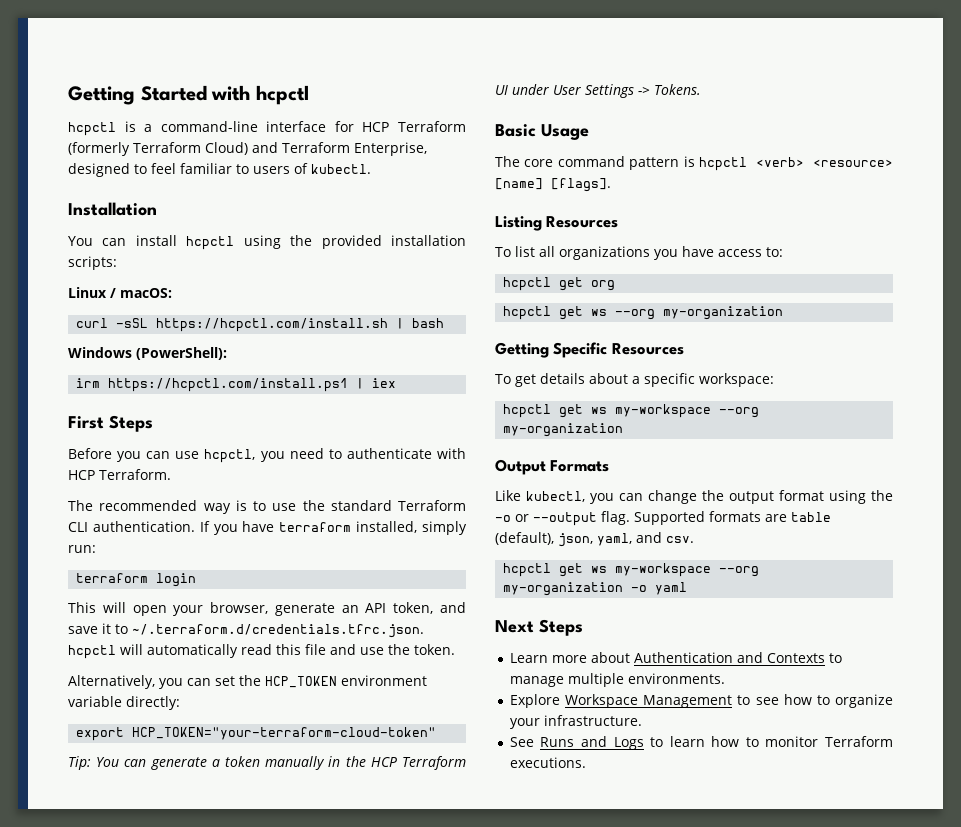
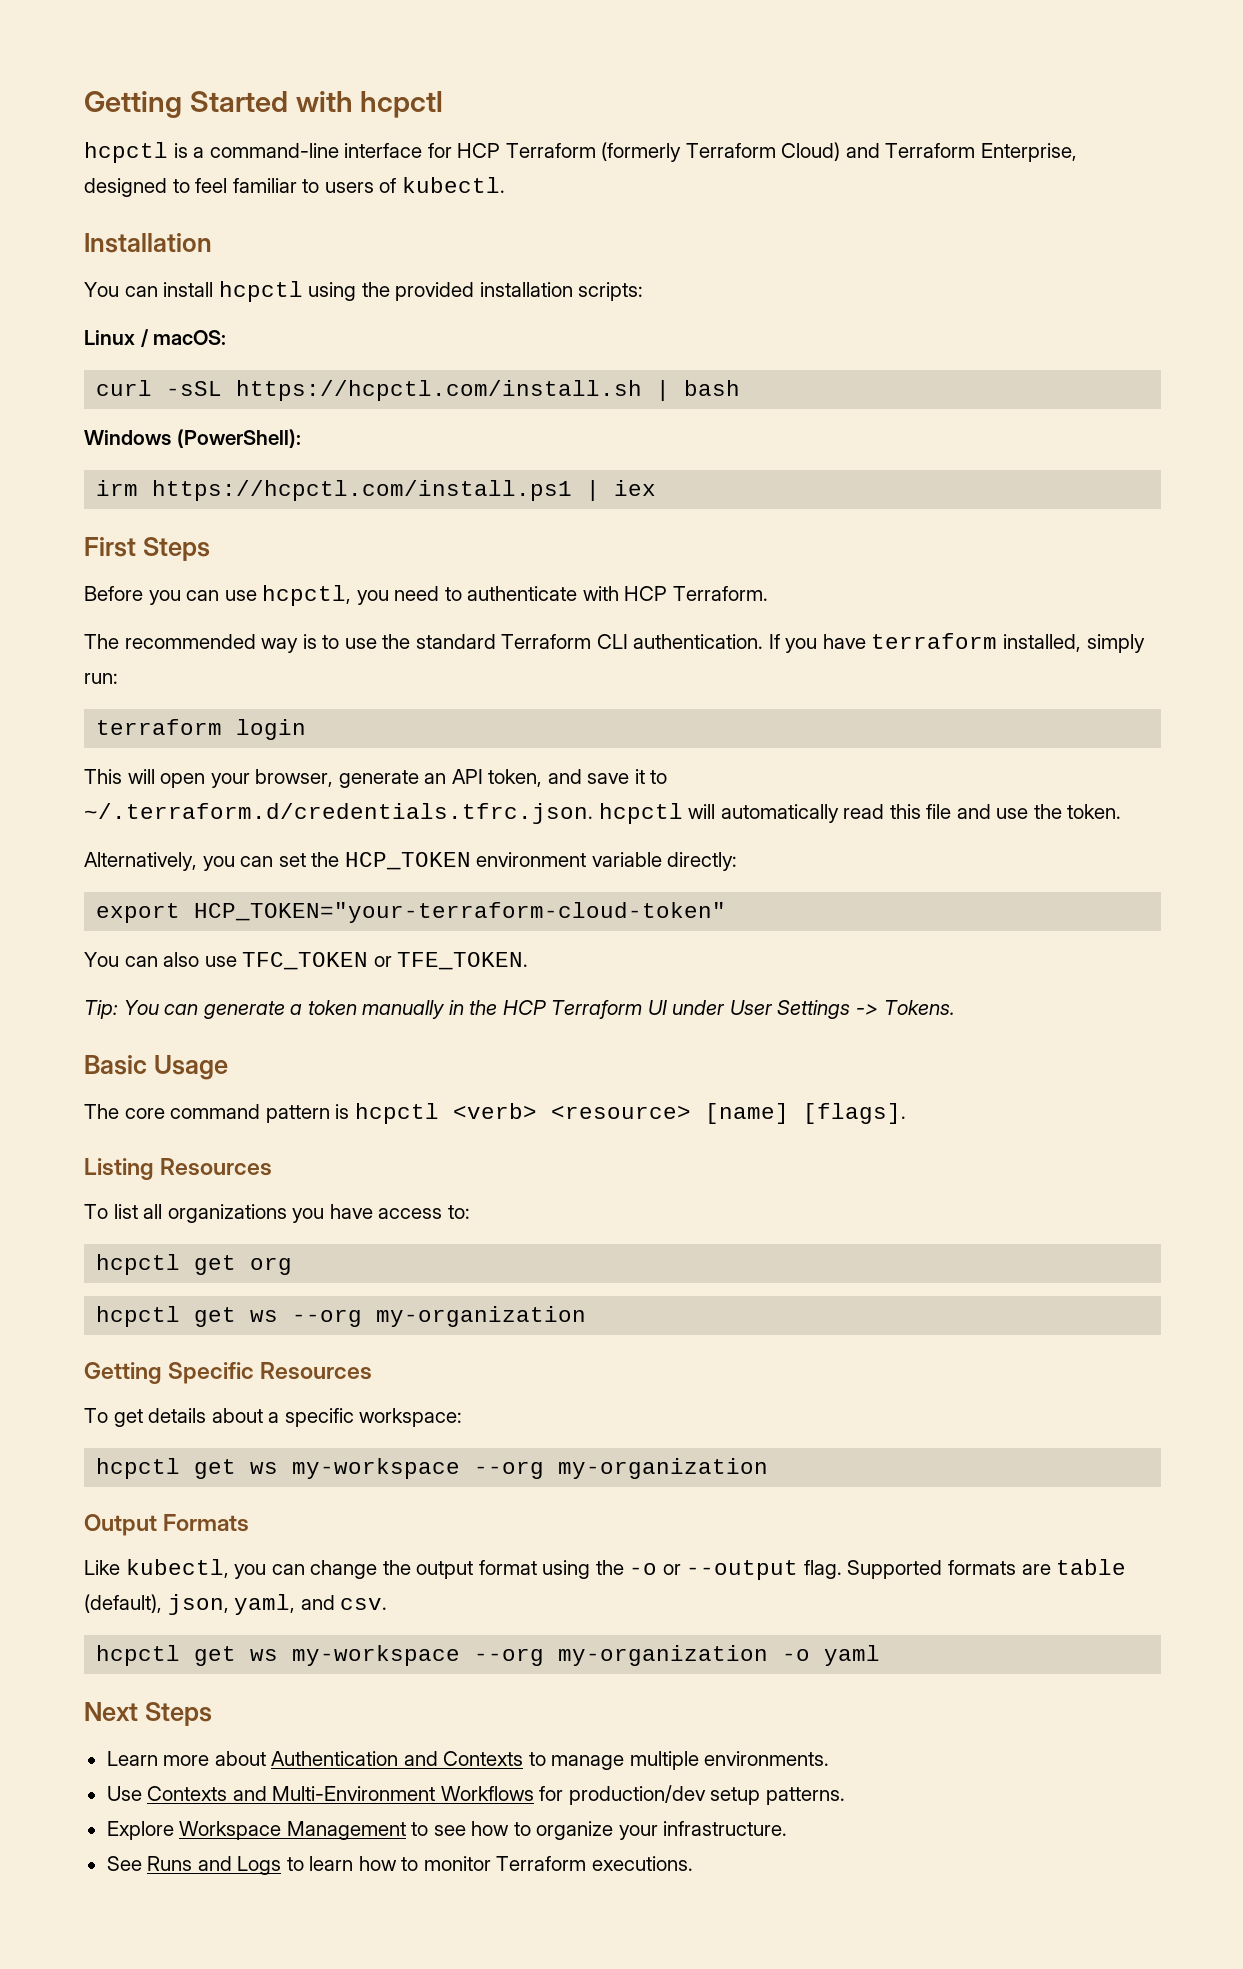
(437, 733) none -> [84,952,529,970] // You can also use TFC_TOKEN or TFE_TOKEN.
(725, 678) none -> [106,1785,845,1805] // Use Contexts and Multi-Environment Workflows for production/dev setup patterns.

